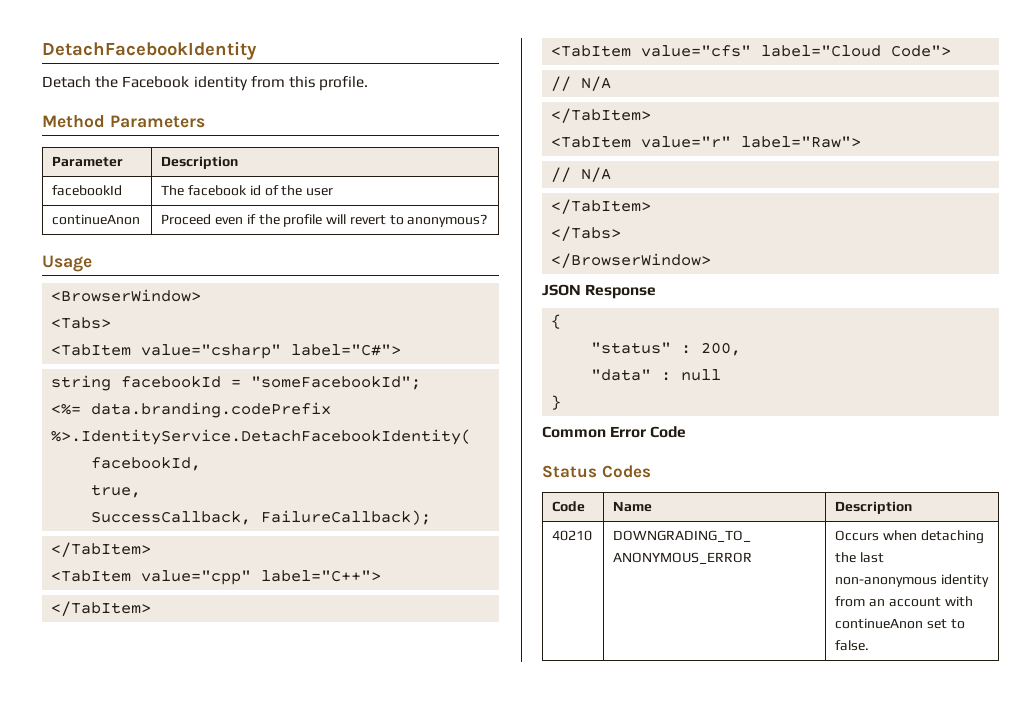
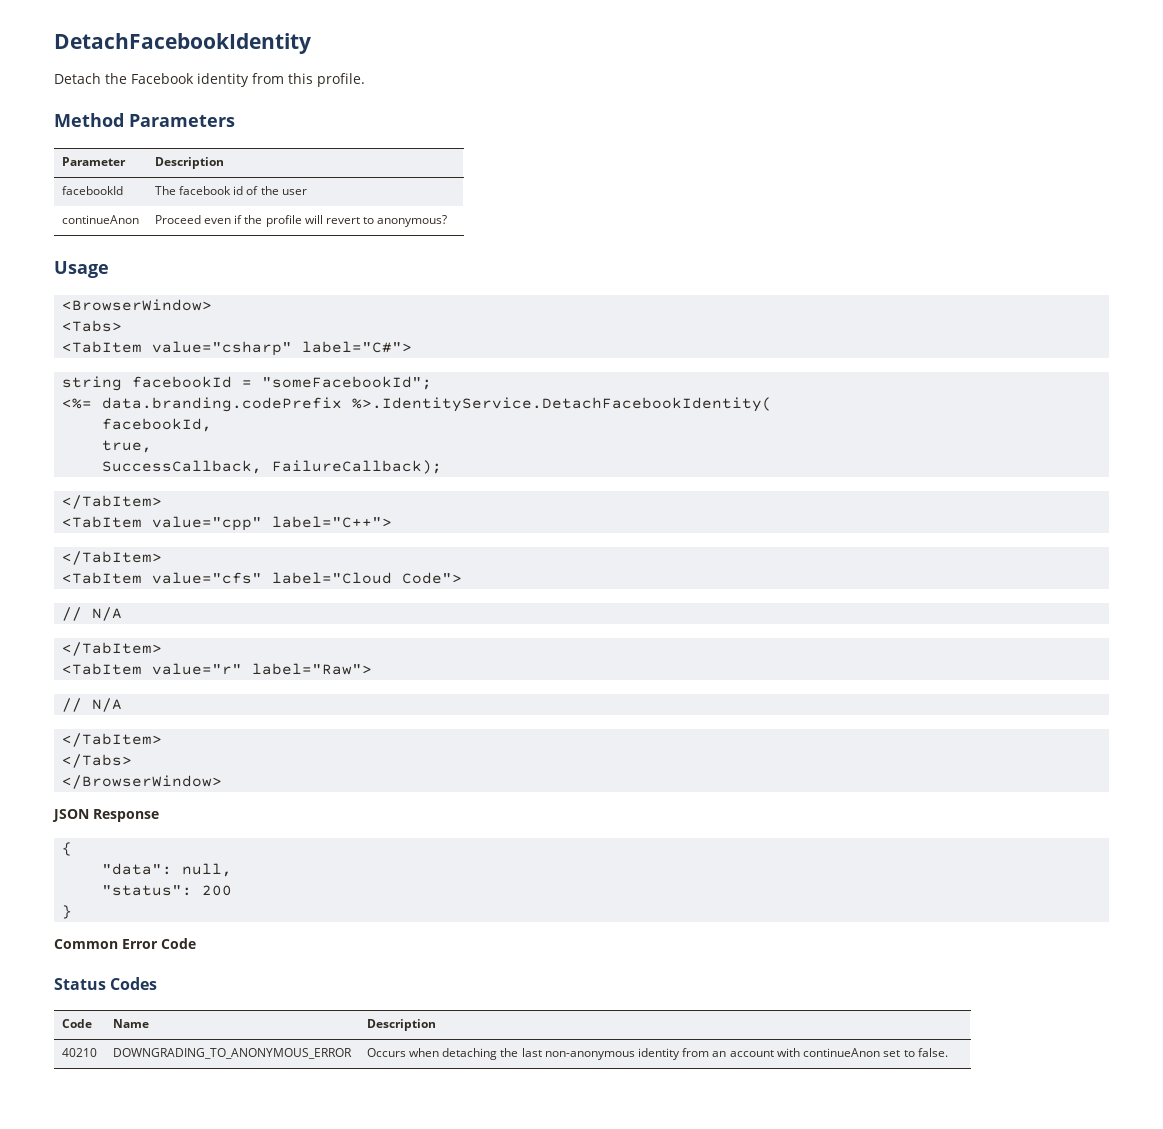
[591,342,742,356] [591,369,722,381] "status" : 200, // "data" : null -> [102,863,233,877] [102,885,233,896] "data": null, // "status": 200

